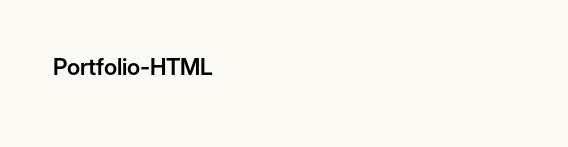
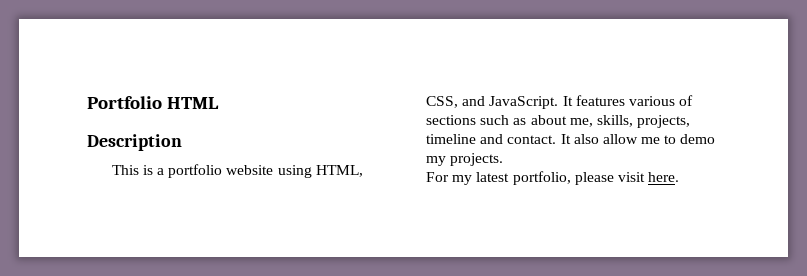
[53,58,213,75] Portfolio-HTML -> [87,96,219,109] [87,134,182,151] [111,164,363,178] [426,95,694,109] [426,115,691,128] [426,134,716,144] [426,153,504,166] [426,171,680,185] Portfolio HTML // Description // This is a portfolio website using HTML, CSS, and JavaScript. It features various of sections such as about me, skills, projects, timeline and contact. It also allow me to demo my projects. // For my latest portfolio, please visit here.

